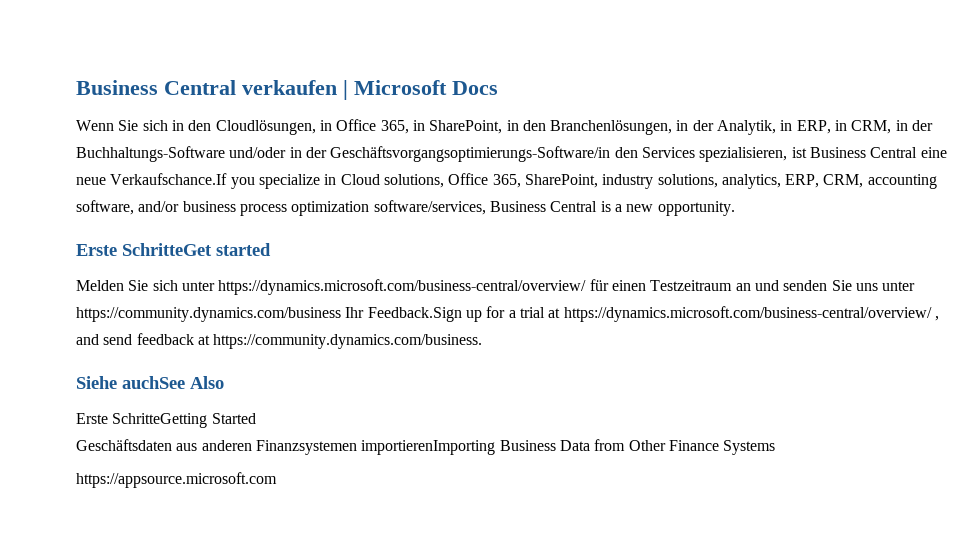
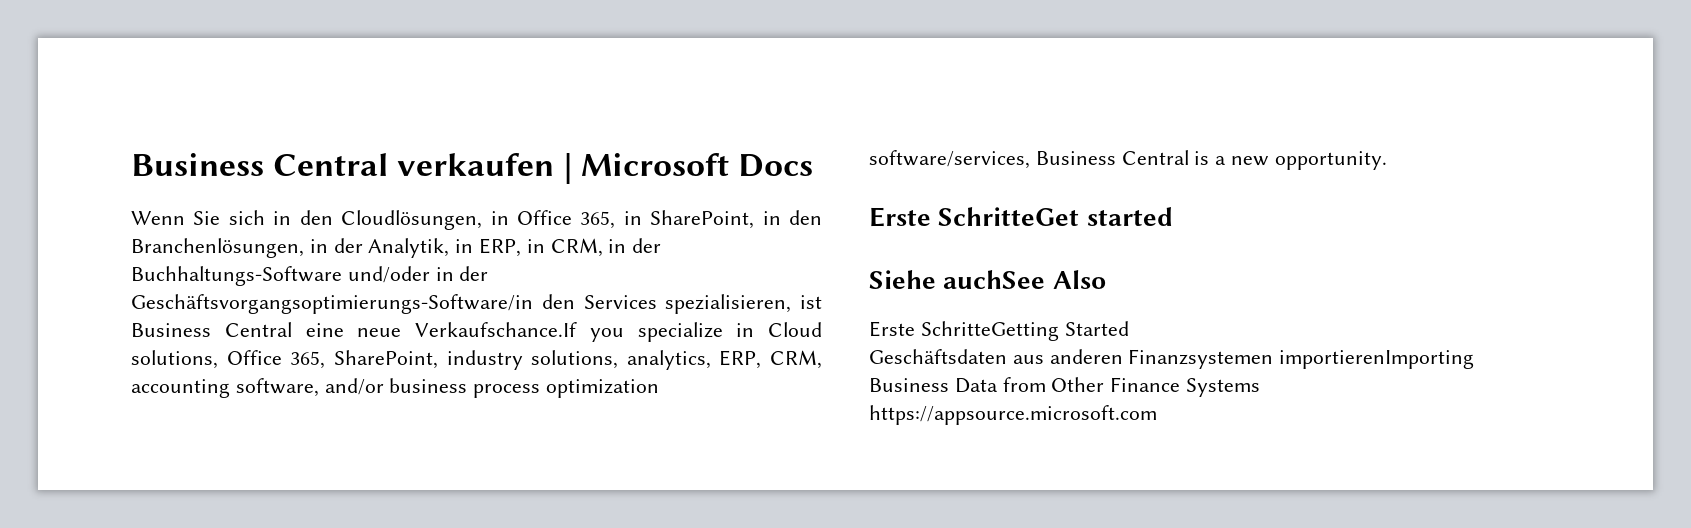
[76,279,916,295] [76,306,939,322] [76,333,483,349] // Melden Sie sich unter https://dynamics.microsoft.com/business-central/overview/ für einen Testzeitraum an und senden Sie uns unter https://community.dynamics.com/business Ihr Feedback.Sign up for a trial at https://dynamics.microsoft.com/business-central/overview/ , and send feedback at https://community.dynamics.com/business. -> (1173, 216) none

